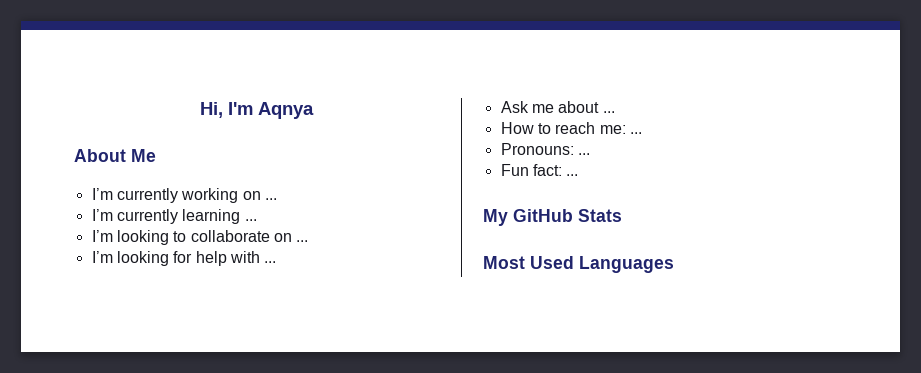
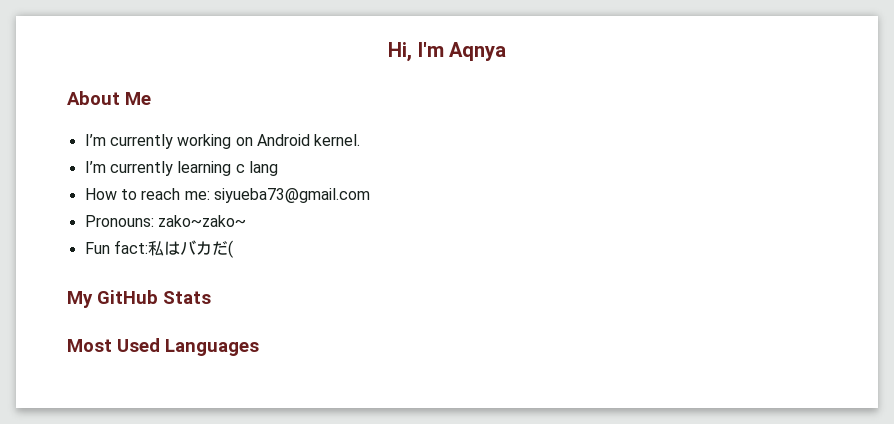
[264,198,277,200] ... -> [256,134,361,146] Android kernel.
[244,219,257,221] [91,230,309,245] [91,251,277,266] [500,101,615,113] ... // I’m looking to collaborate on ... // I’m looking for help with ... // Ask me about ... -> [235,161,278,176] c lang
[629,132,642,134] ... -> [213,188,370,203] siyueba73@gmail.com
[577,153,590,155] ... -> [157,215,246,227] zako~zako~
[566,174,579,176] ... -> [147,240,233,258] 私はバカだ(

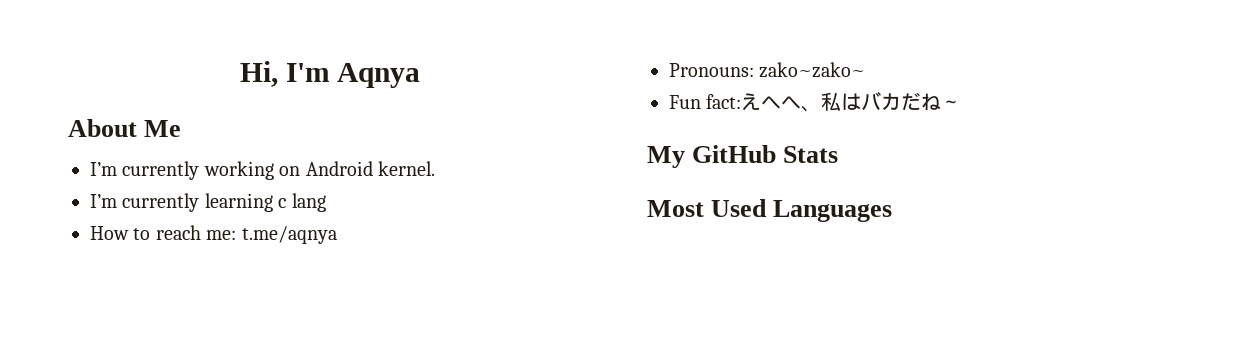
[213,188,370,203] siyueba73@gmail.com -> [241,226,337,244] t.me/aqnya
(148, 247) none -> [741,93,822,112] えへへ、
[227,240,233,258] ( -> [921,93,962,111] ね～

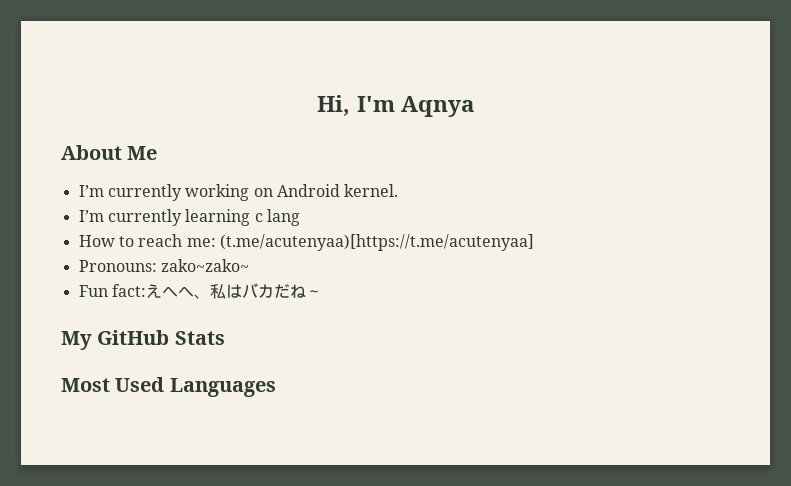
[241,226,337,244] t.me/aqnya -> [219,234,534,251] (t.me/acutenyaa)[https://t.me/acutenyaa]

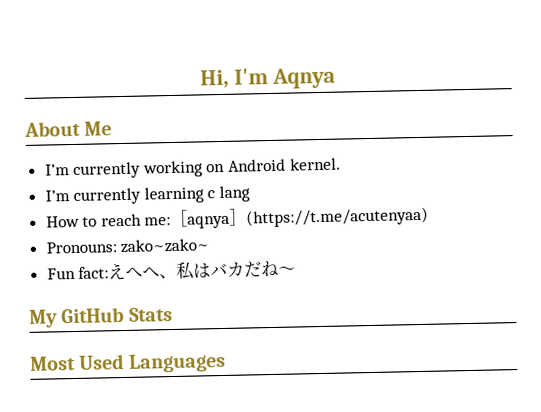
[219,234,534,251] (t.me/acutenyaa)[https://t.me/acutenyaa] -> [170,206,430,229] ［aqnya］(https://t.me/acutenyaa)

